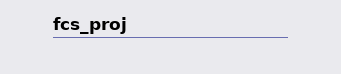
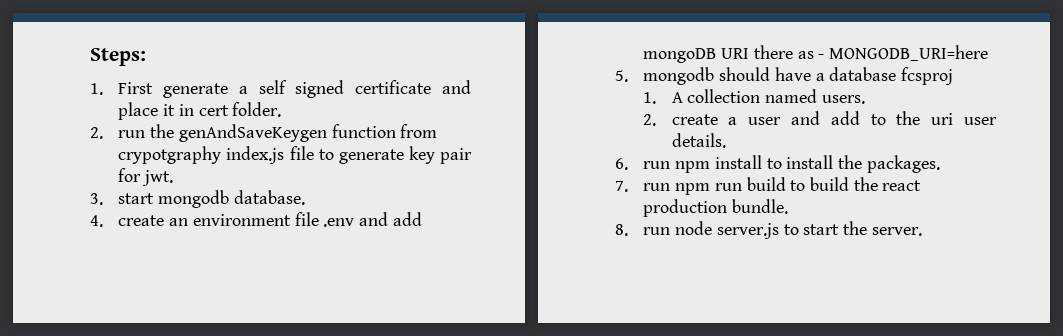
[53,17,127,34] fcs_proj -> [90,48,146,66] [90,80,471,98] [118,102,282,120] [90,124,438,142] [118,146,472,164] [118,168,174,186] [90,190,305,208] [90,212,422,227] [643,45,988,63] [615,67,953,85] [643,89,865,104] [643,111,997,126] [671,133,726,148] [615,155,940,173] [615,177,922,195] [643,199,789,217] [615,221,922,239] Steps: // 1. First generate a self signed certificate and place it in cert folder. // 2. run the genAndSaveKeygen function from crypotgraphy index.js file to generate key pair for jwt. // 3. start mongodb database. // 4. create an environment file .env and add mongoDB URI there as - MONGODB_URI=here // 5. mongodb should have a database fcsproj // 1. A collection named users. // 2. create a user and add to the uri user details. // 6. run npm install to install the packages. // 7. run npm run build to build the react production bundle. // 8. run node server.js to start the server.

